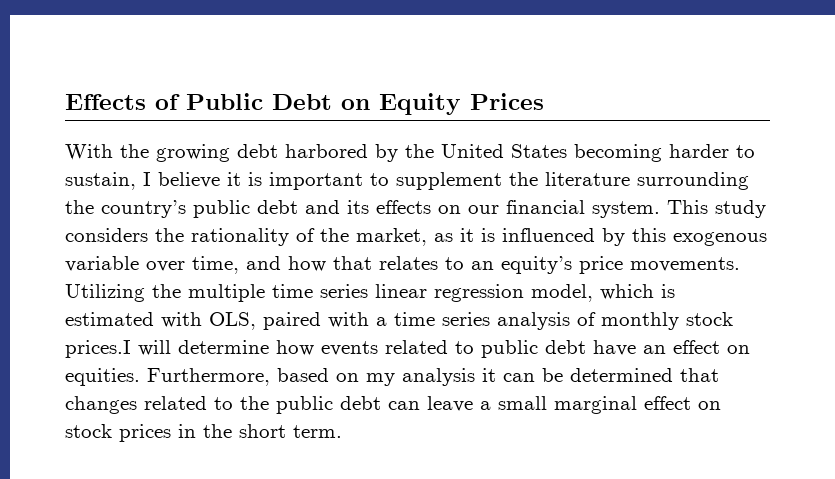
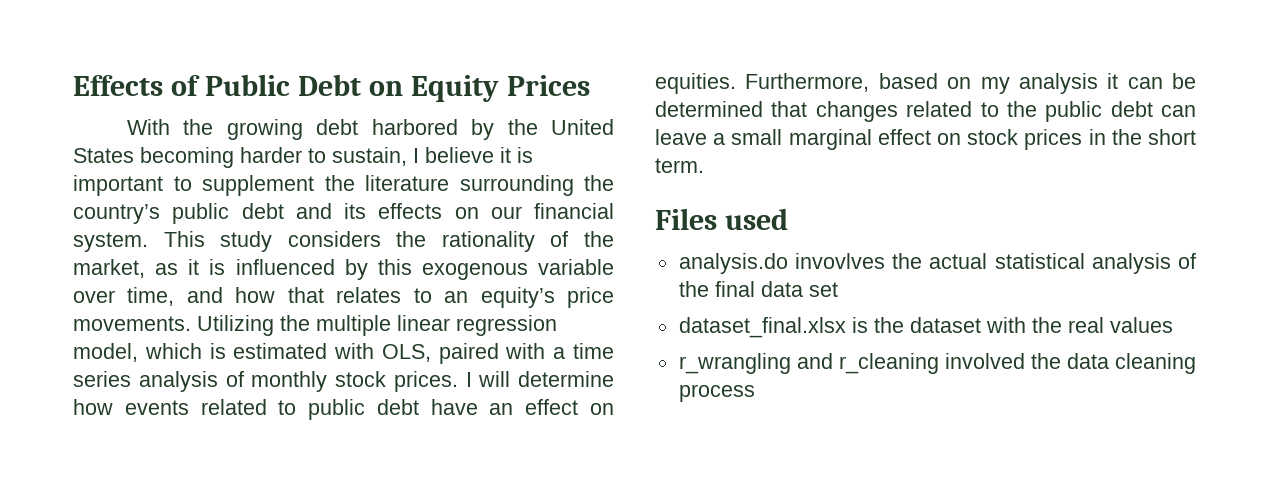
[272,284,368,298] time series -> (391, 325) none
[65,340,131,358] prices.I -> [393,371,472,392] prices. I
(342, 431) none -> [655,208,788,230] [678,253,1196,274] [678,281,838,297] [678,317,1173,338] [678,353,1196,374] [678,384,755,402] // Files used // analysis.do invovlves the actual statistical analysis of the final data set // dataset_final.xlsx is the dataset with the real values // r_wrangling and r_cleaning involved the data cleaning process

